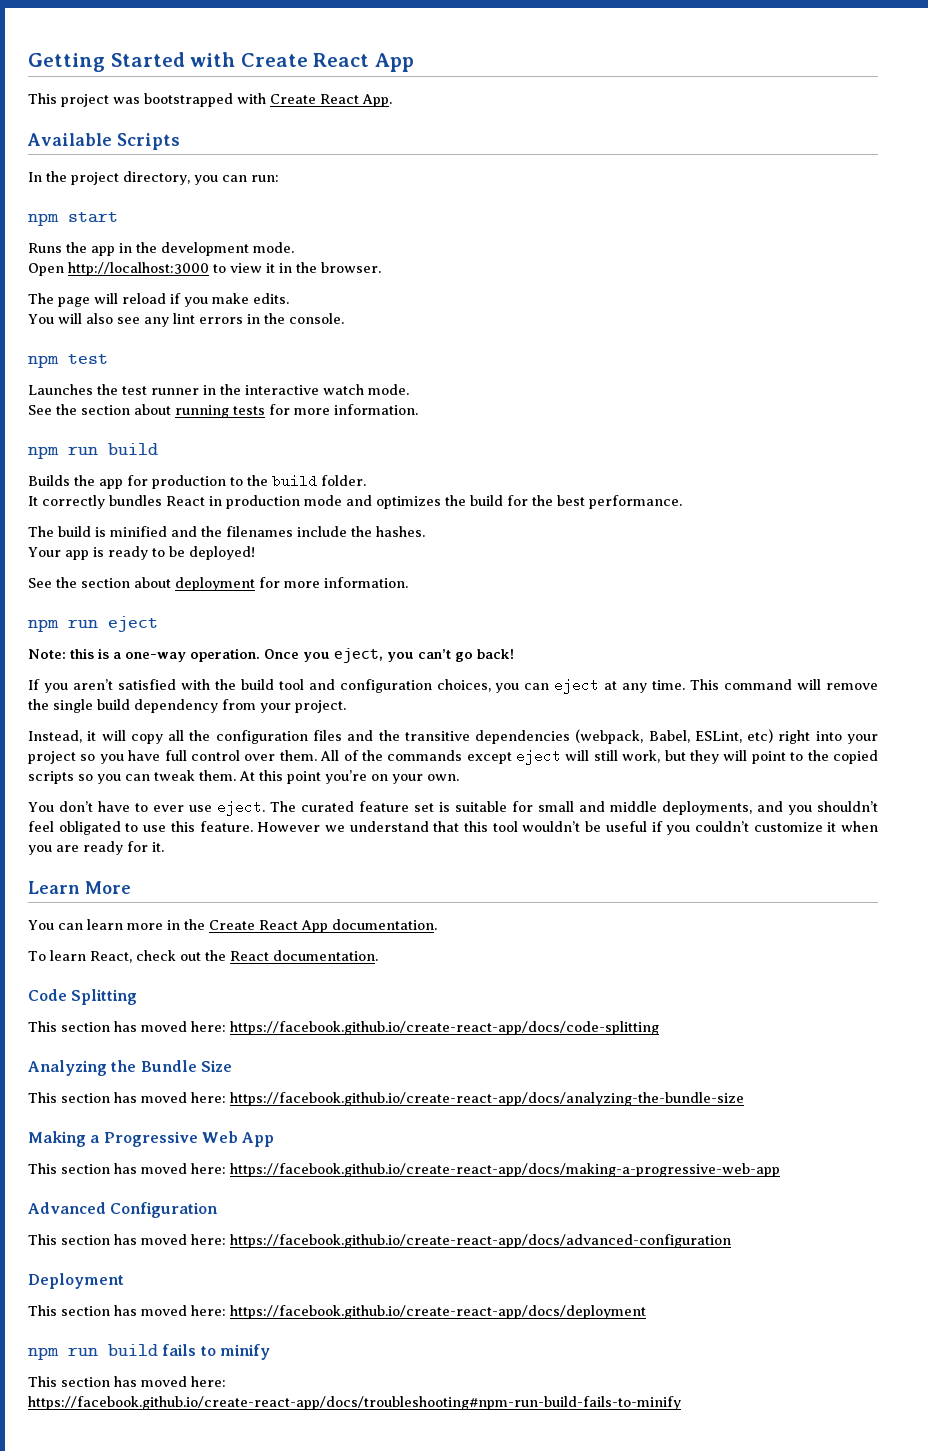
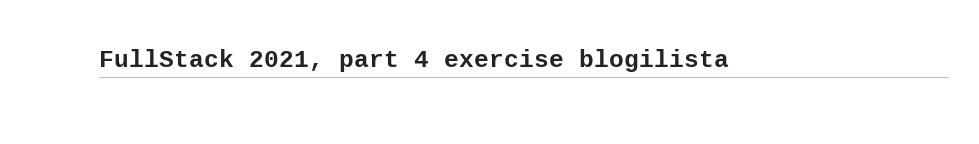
[28,52,414,72] [28,93,392,107] [27,133,180,150] [28,171,279,185] [28,212,118,226] [28,242,294,256] [28,262,381,276] [28,293,289,307] [28,313,344,327] [28,354,108,368] [28,384,409,395] [28,404,418,418] [28,443,158,459] [28,474,366,489] [28,495,682,509] [28,526,425,537] [28,546,255,560] [28,577,408,591] [28,616,158,632] [28,648,514,663] [28,678,879,694] [28,699,346,713] [28,729,879,744] [28,749,879,765] [28,770,459,784] [28,800,879,816] [28,821,879,835] [28,841,164,855] [28,881,131,894] [28,919,437,933] [28,950,378,963] [28,989,138,1005] [28,1021,659,1035] [28,1060,232,1076] [28,1092,744,1106] [28,1131,275,1147] [28,1163,780,1177] [28,1202,219,1218] [28,1234,731,1248] [28,1273,124,1289] [28,1305,646,1319] [28,1344,270,1360] [28,1376,226,1387] [28,1396,681,1410] Getting Started with Create React App // This project was bootstrapped with Create React App. // Available Scripts // In the project directory, you can run: // npm start // Runs the app in the development mode. // Open http://localhost:3000 to view it in the browser. // The page will reload if you make edits. // You will also see any lint errors in the console. // npm test // Launches the test runner in the interactive watch mode. // See the section about running tests for more information. // npm run build // Builds the app for production to the build folder. // It correctly bundles React in production mode and optimizes the build for the best performance. // The build is minified and the filenames include the hashes. // Your app is ready to be deployed! // See the section about deployment for more information. // npm run eject // Note: this is a one-way operation. Once you eject, you can’t go back! // If you aren’t satisfied with the build tool and configuration choices, you can eject at any time. This command will remove the single build dependency from your project. // Instead, it will copy all the configuration files and the transitive dependencies (webpack, Babel, ESLint, etc) right into your project so you have full control over them. All of the commands except eject will still work, but they will point to the copied scripts so you can tweak them. At this point you’re on your own. // You don’t have to ever use eject. The curated feature set is suitable for small and middle deployments, and you shouldn’t feel obligated to use this feature. However we understand that this tool wouldn’t be useful if you couldn’t customize it when you are ready for it. // Learn More // You can learn more in the Create React App documentation. // To learn React, check out the React documentation. // Code Splitting // This section has moved here: https://facebook.github.io/create-react-app/docs/code-splitting // Analyzing the Bundle Size // This section has moved here: https://facebook.github.io/create-react-app/docs/analyzing-the-bundle-size // Making a Progressive Web App // This section has moved here: https://facebook.github.io/create-react-app/docs/making-a-progressive-web-app // Advanced Configuration // This section has moved here: https://facebook.github.io/create-react-app/docs/advanced-configuration // Deployment // This section has moved here: https://facebook.github.io/create-react-app/docs/deployment // npm run build fails to minify // This section has moved here: https://facebook.github.io/create-react-app/docs/troubleshooting#npm-run-build-fails-to-minify -> [99,49,729,72] FullStack 2021, part 4 exercise blogilista

